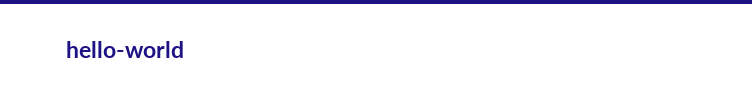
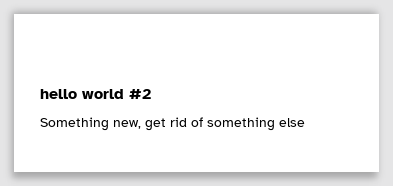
[66,41,184,58] hello-world -> [40,89,151,99] [40,117,305,131] hello world #2 // Something new, get rid of something else

